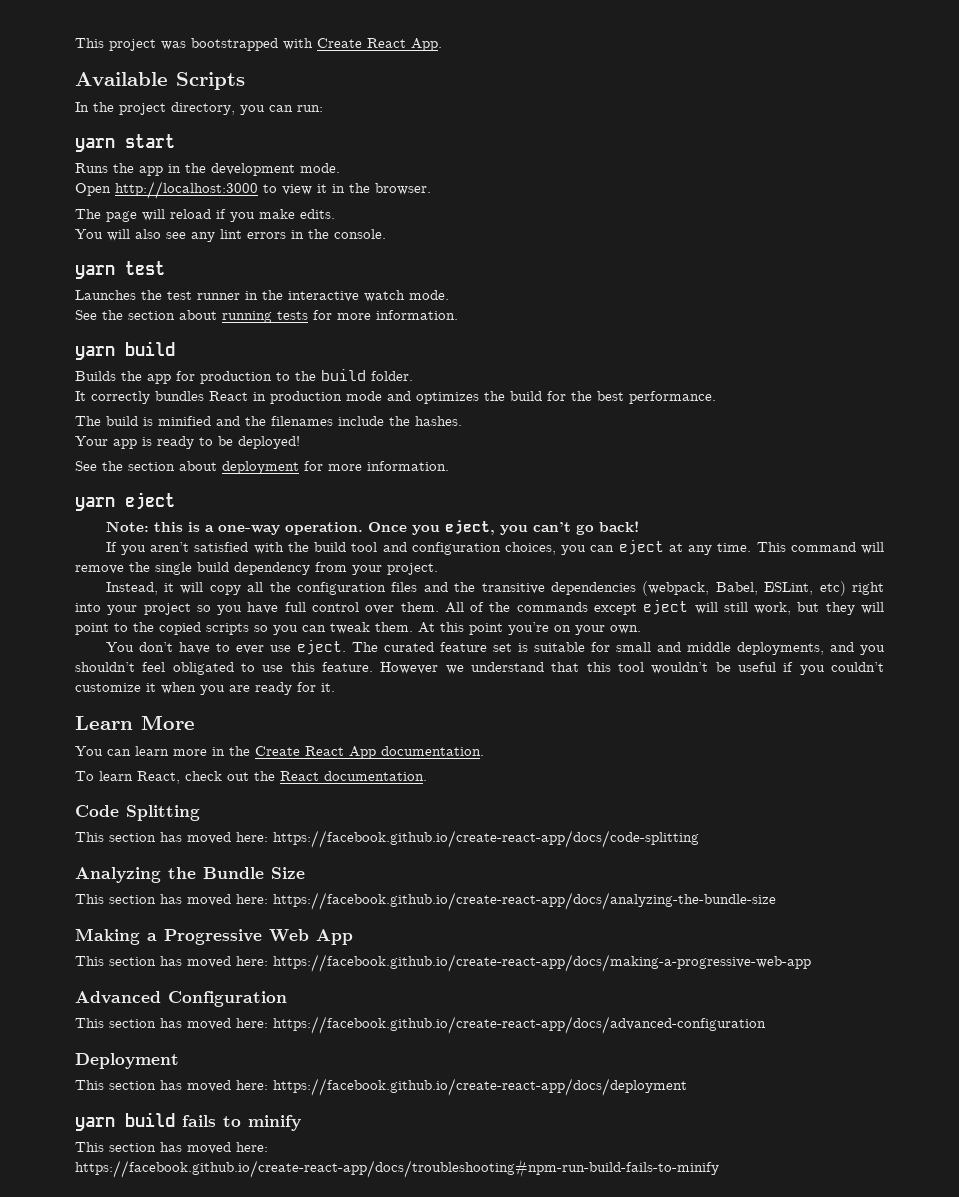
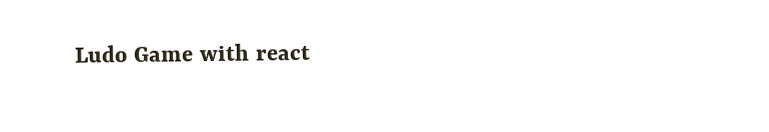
[75,38,442,51] [75,72,245,90] [75,102,323,115] [75,134,175,152] [75,163,340,176] [75,181,431,199] [75,209,335,222] [75,229,386,242] [75,261,165,279] [75,290,449,302] [75,310,458,323] [75,341,175,360] [75,369,413,384] [75,391,716,404] [75,416,462,426] [75,436,300,449] [75,461,449,474] [75,492,175,511] [105,520,639,535] [105,540,884,555] [75,562,438,575] [105,581,884,596] [75,600,885,615] [75,622,641,635] [105,640,885,655] [75,662,885,675] [75,682,335,695] [75,715,195,730] [75,746,484,759] [75,771,427,784] [75,805,200,821] [75,830,699,848] [75,867,305,883] [75,892,776,910] [75,928,353,945] [75,954,811,972] [75,991,287,1007] [75,1016,766,1034] [75,1053,179,1069] [75,1078,687,1096] [75,1112,301,1131] [75,1142,268,1154] [75,1159,719,1178] This project was bootstrapped with Create React App. // Available Scripts // In the project directory, you can run: // yarn start // Runs the app in the development mode. // Open http://localhost:3000 to view it in the browser. // The page will reload if you make edits. // You will also see any lint errors in the console. // yarn test // Launches the test runner in the interactive watch mode. // See the section about running tests for more information. // yarn build // Builds the app for production to the build folder. // It correctly bundles React in production mode and optimizes the build for the best performance. // The build is minified and the filenames include the hashes. // Your app is ready to be deployed! // See the section about deployment for more information. // yarn eject // Note: this is a one-way operation. Once you eject, you can’t go back! // If you aren’t satisfied with the build tool and configuration choices, you can eject at any time. This command will remove the single build dependency from your project. // Instead, it will copy all the configuration files and the transitive dependencies (webpack, Babel, ESLint, etc) right into your project so you have full control over them. All of the commands except eject will still work, but they will point to the copied scripts so you can tweak them. At this point you’re on your own. // You don’t have to ever use eject. The curated feature set is suitable for small and middle deployments, and you shouldn’t feel obligated to use this feature. However we understand that this tool wouldn’t be useful if you couldn’t customize it when you are ready for it. // Learn More // You can learn more in the Create React App documentation. // To learn React, check out the React documentation. // Code Splitting // This section has moved here: https://facebook.github.io/create-react-app/docs/code-splitting // Analyzing the Bundle Size // This section has moved here: https://facebook.github.io/create-react-app/docs/analyzing-the-bundle-size // Making a Progressive Web App // This section has moved here: https://facebook.github.io/create-react-app/docs/making-a-progressive-web-app // Advanced Configuration // This section has moved here: https://facebook.github.io/create-react-app/docs/advanced-configuration // Deployment // This section has moved here: https://facebook.github.io/create-react-app/docs/deployment // yarn build fails to minify // This section has moved here: https://facebook.github.io/create-react-app/docs/troubleshooting#npm-run-build-fails-to-minify -> [74,43,311,63] Ludo Game with react

